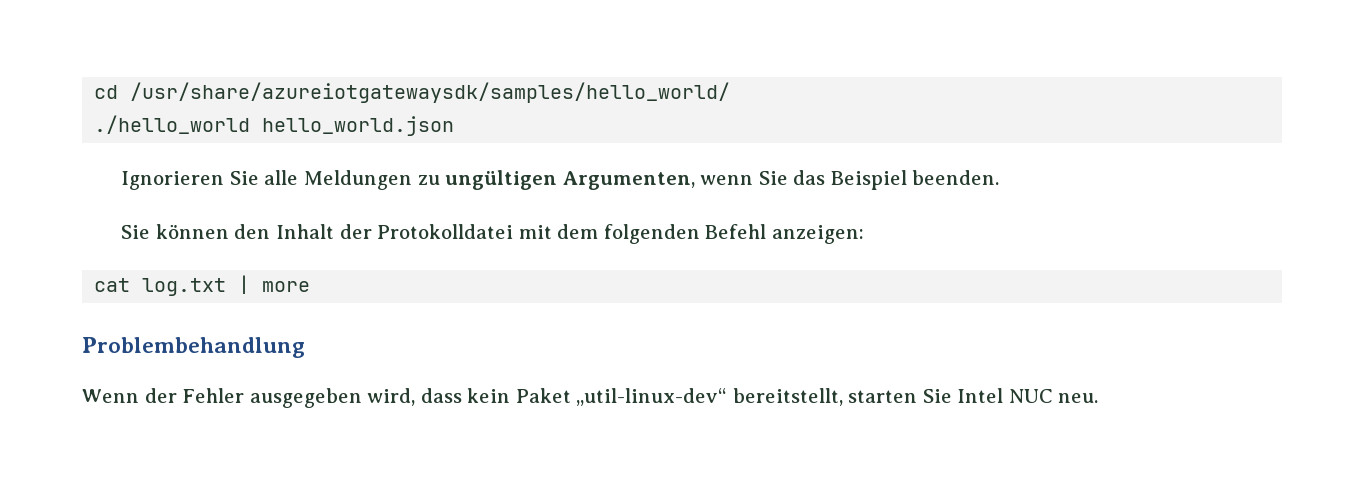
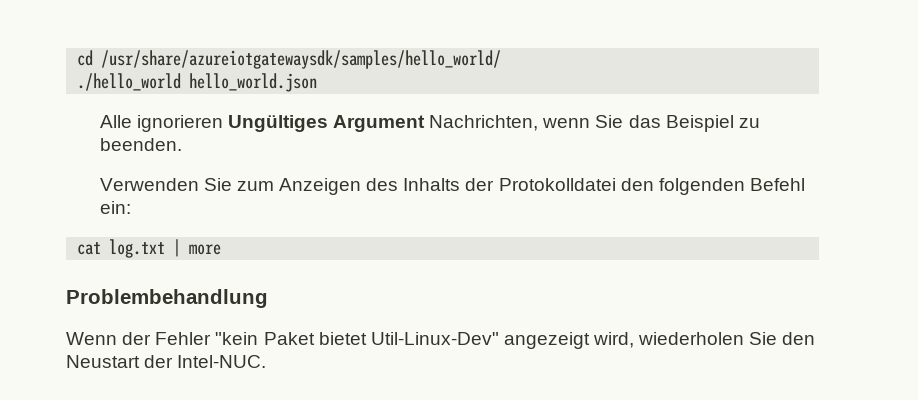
[121,170,695,190] Ignorieren Sie alle Meldungen zu ungültigen Argumenten, -> [99,115,539,132] Alle ignorieren Ungültiges Argument Nachrichten,
(907, 180) none -> [738,118,760,128] zu
[121,224,599,239] Sie können den Inhalt der Protokolldatei mit dem -> [99,178,654,195] Verwenden Sie zum Anzeigen des Inhalts der Protokolldatei den
[771,225,864,244] anzeigen: -> [99,201,131,214] ein:
[249,388,1099,408] ausgegeben wird, dass kein Paket „util-linux-dev“ bereitstellt, starten Sie Intel NUC neu. -> [215,332,816,349] [66,355,267,368] "kein Paket bietet Util-Linux-Dev" angezeigt wird, wiederholen Sie den Neustart der Intel-NUC.

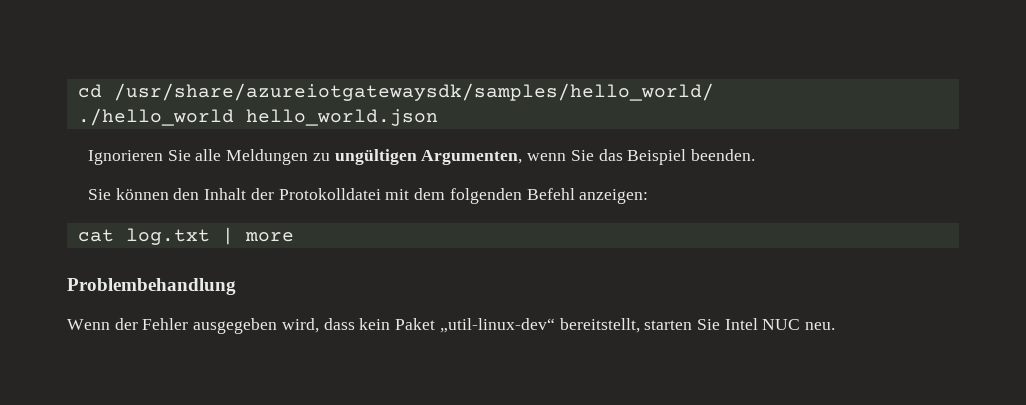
[99,115,539,132] Alle ignorieren Ungültiges Argument Nachrichten, -> [88,149,523,165] Ignorieren Sie alle Meldungen zu ungültigen Argumenten,
[738,118,760,128] zu -> (687, 157) none
[99,178,654,195] Verwenden Sie zum Anzeigen des Inhalts der Protokolldatei den -> [88,188,446,200] Sie können den Inhalt der Protokolldatei mit dem
[99,201,131,214] ein: -> [579,189,649,204] anzeigen:
[215,332,816,349] [66,355,267,368] "kein Paket bietet Util-Linux-Dev" angezeigt wird, wiederholen Sie den Neustart der Intel-NUC. -> [193,318,836,334] ausgegeben wird, dass kein Paket „util-linux-dev“ bereitstellt, starten Sie Intel NUC neu.

